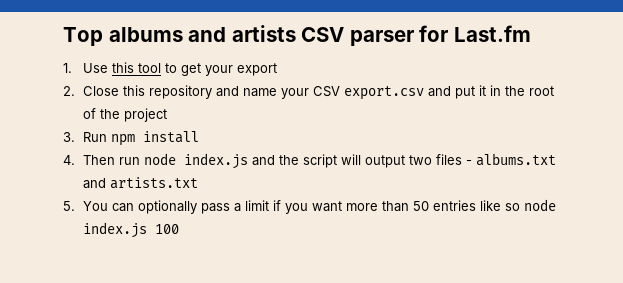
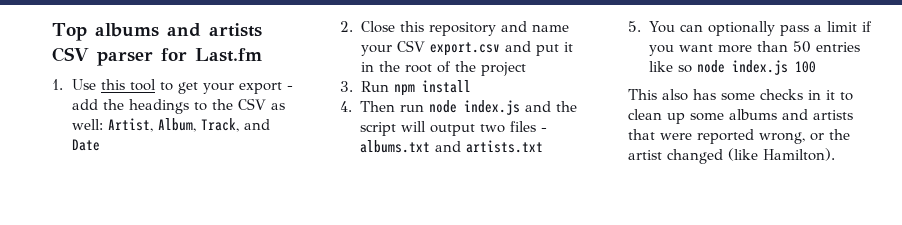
(277, 69) none -> [286,85,293,90] [71,98,285,114] [71,118,270,132] [71,139,100,151] - add the headings to the CSV as well: Artist, Album, Track, and Date
(179, 229) none -> [628,89,853,101] [628,109,853,124] [628,129,850,144] [628,148,835,164] // This also has some checks in it to clean up some albums and artists that were reported wrong, or the artist changed (like Hamilton).

